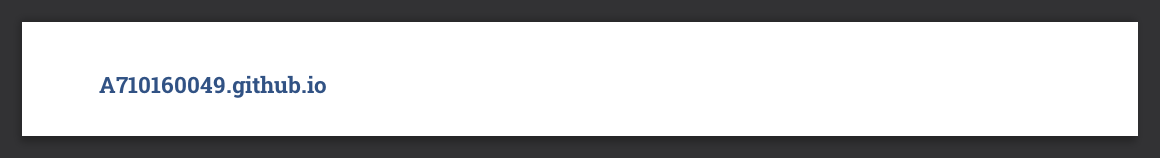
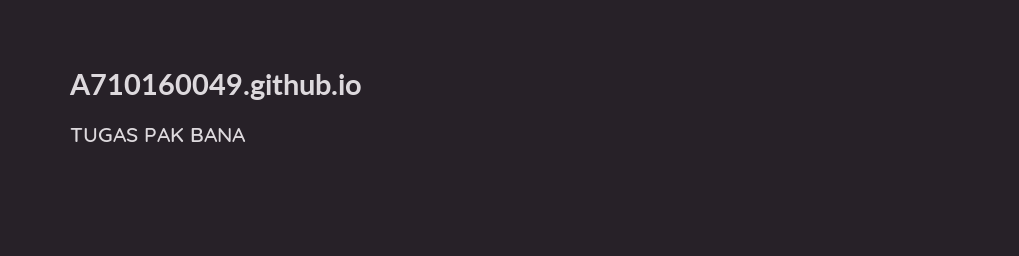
(327, 86) none -> [70,127,246,142] // TUGAS PAK BANA

